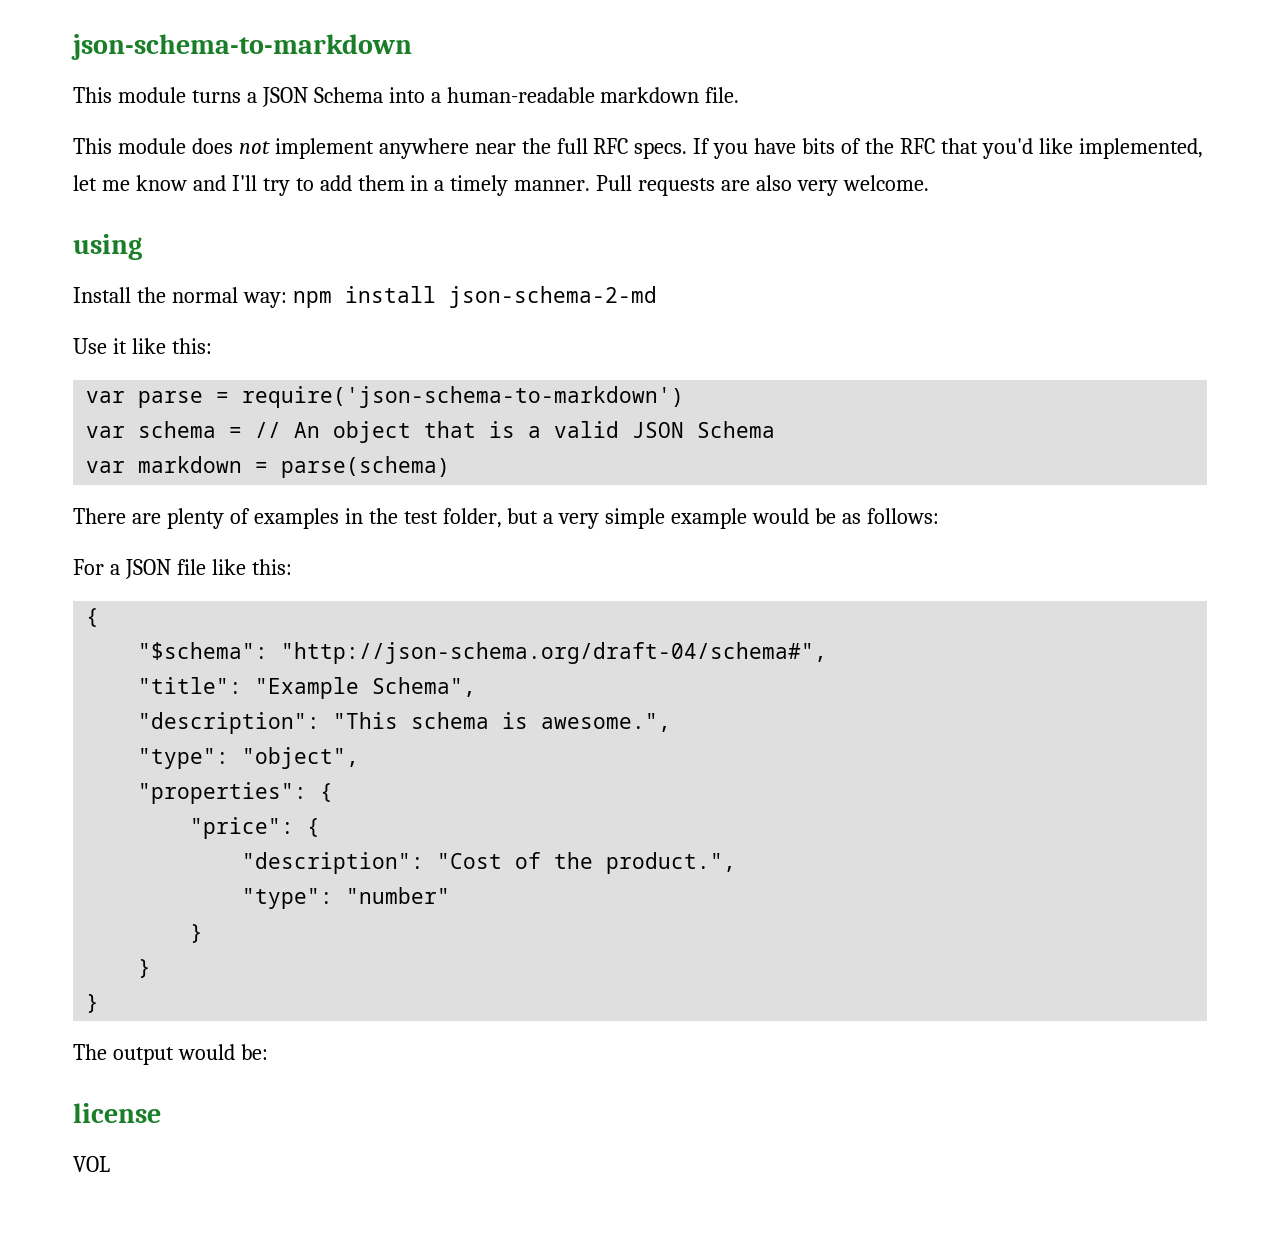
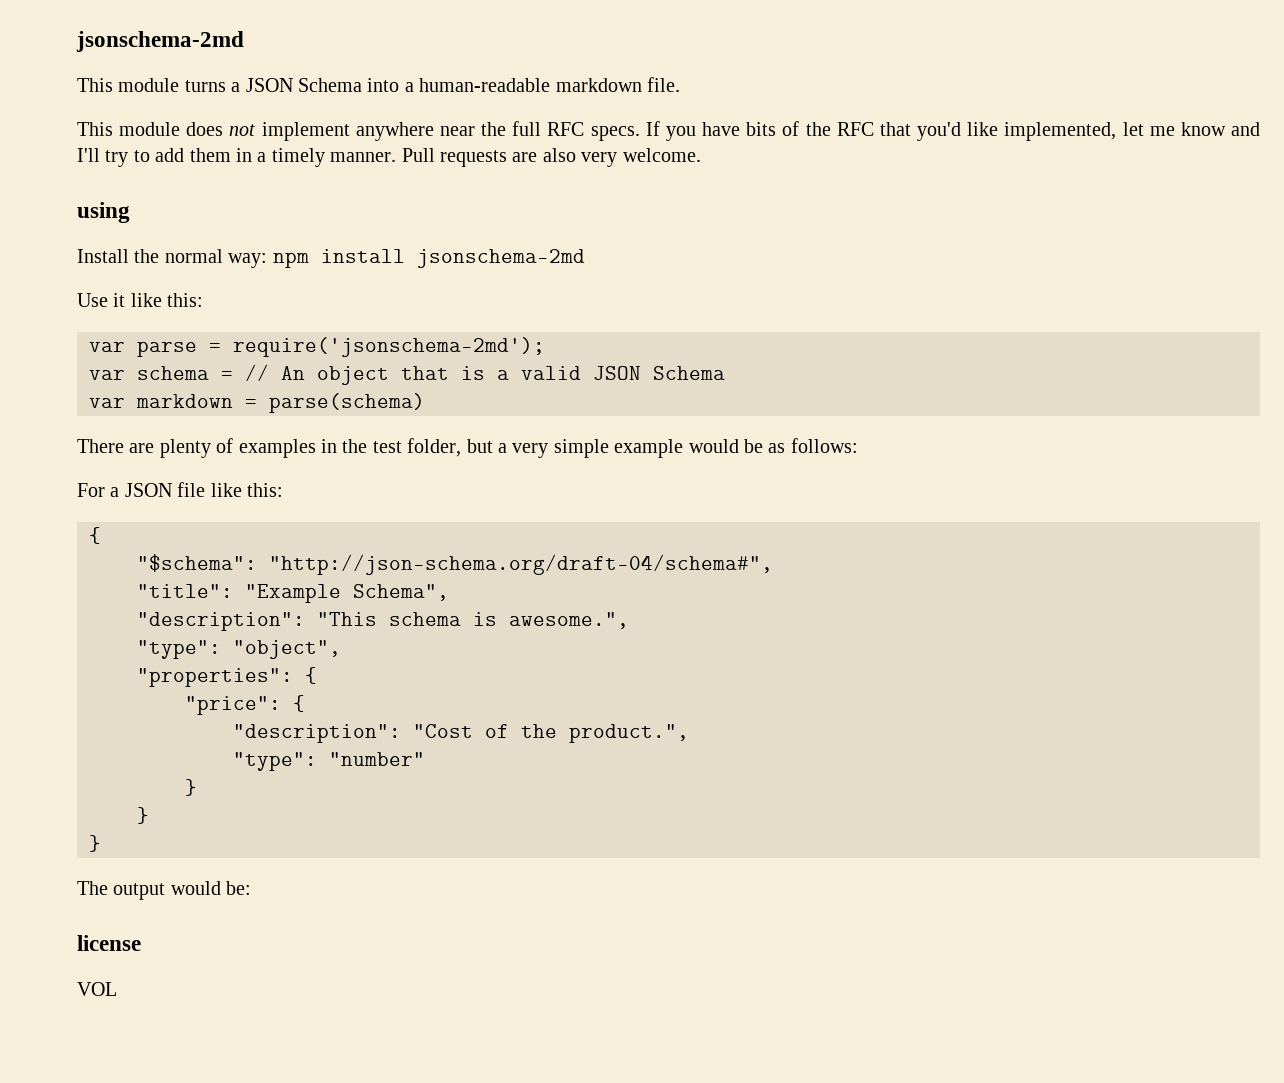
[71,34,412,60] json-schema-to-markdown -> [76,31,244,52] jsonschema-2md
[448,286,657,308] json-schema-2-md -> [416,249,585,268] jsonschema-2md
[242,386,685,408] require('json-schema-to-markdown') -> [233,337,545,357] require('jsonschema-2md');

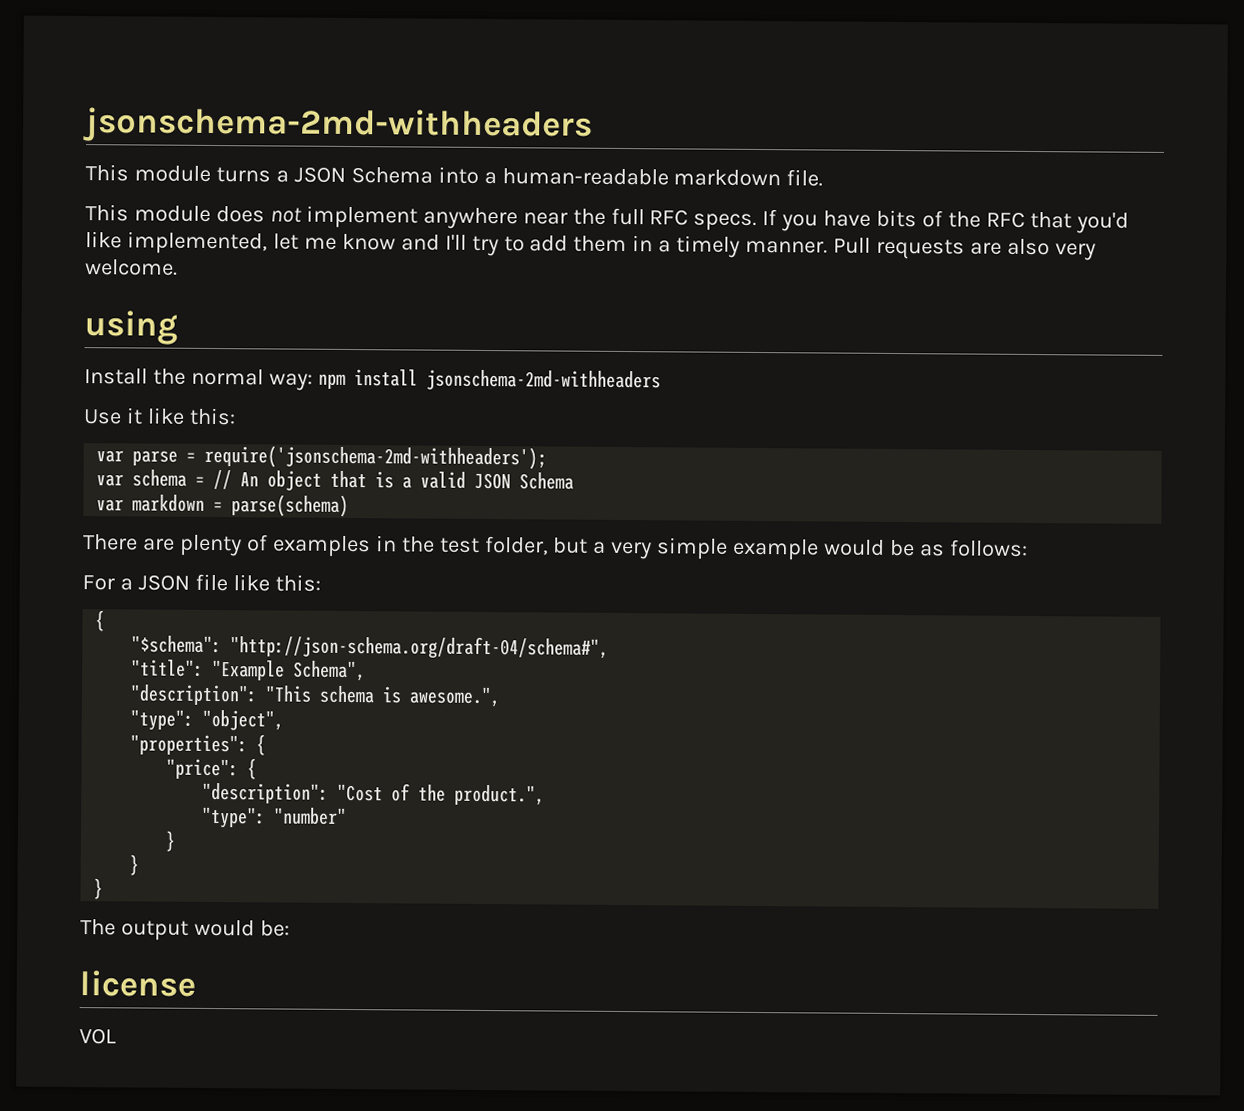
[76,31,244,52] jsonschema-2md -> [83,107,593,145] jsonschema-2md-withheaders
[416,249,585,268] jsonschema-2md -> [425,369,661,392] jsonschema-2md-withheaders
[233,337,545,357] require('jsonschema-2md'); -> [204,444,548,470] require('jsonschema-2md-withheaders');

